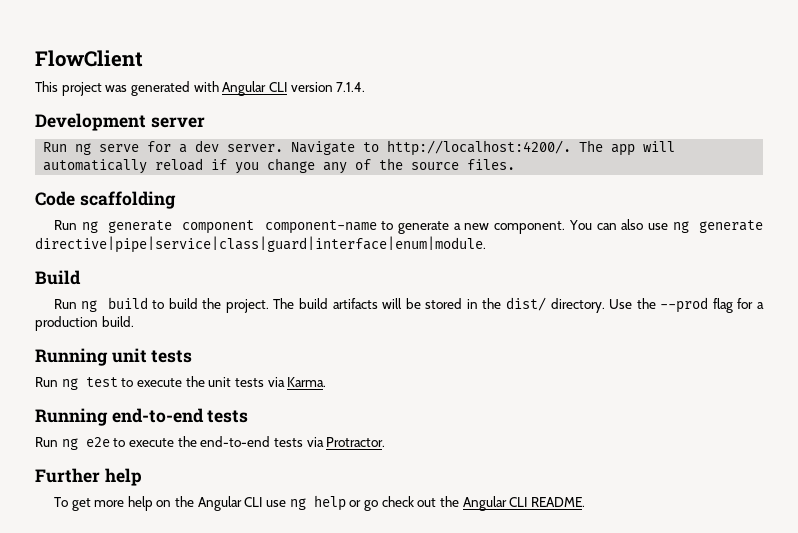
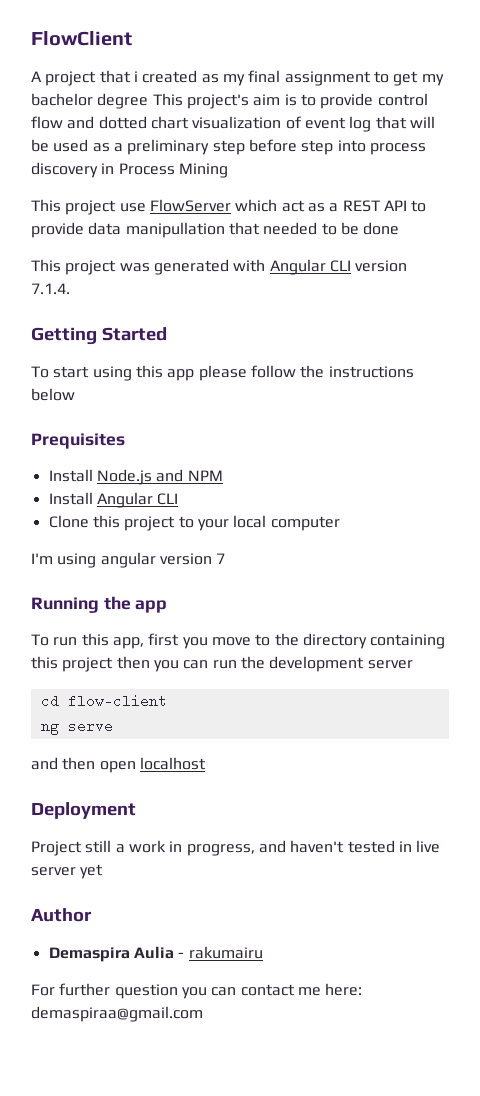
(143, 58) none -> [31,70,444,86] [31,93,428,109] [31,116,435,132] [31,139,426,155] [31,162,228,178] [31,199,427,215] [31,222,400,238] // A project that i created as my final assignment to get my bachelor degree This project's aim is to provide control flow and dotted chart visualization of event log that will be used as a preliminary step before step into process discovery in Process Mining // This project use FlowServer which act as a REST API to provide data manipullation that needed to be done
[35,113,146,131] Development -> [31,327,167,345] [31,365,414,381] [31,388,75,401] [31,433,125,449] [48,469,223,485] [48,492,179,508] [48,515,340,531] [31,552,226,568] [31,596,168,613] [31,633,446,649] [31,656,365,672] Getting Started // To start using this app please follow the instructions below // Prequisites // Install Node.js and NPM // Install Angular CLI // Clone this project to your local computer // I'm using angular version 7 // Running the app // To run this app, first you move to the directory containing this project then you can run the development
[43,142,68,152] Run -> [40,694,167,708] cd flow-client //
[147,140,676,156] [43,158,516,174] [35,191,176,209] [53,219,763,234] [35,236,486,253] [35,270,81,285] [53,297,764,313] [35,316,134,331] [35,348,193,366] [35,376,327,390] [35,408,249,426] [35,436,386,450] [35,468,142,486] [53,495,585,511] for a dev server. Navigate to http://localhost:4200/. The app will automatically reload if you change any of the source files. // Code scaffolding // Run ng generate component component-name to generate a new component. You can also use ng generate directive|pipe|service|class|guard|interface|enum|module. // Build // Run ng build to build the project. The build artifacts will be stored in the dist/ directory. Use the --prod flag for a production build. // Running unit tests // Run ng test to execute the unit tests via Karma. // Running end-to-end tests // Run ng e2e to execute the end-to-end tests via Protractor. // Further help // To get more help on the Angular CLI use ng help or go check out the Angular CLI README. -> [31,757,206,773] [31,802,136,819] [31,840,441,856] [31,864,104,879] [31,908,92,922] [48,946,263,962] [31,983,363,999] [31,1006,203,1022] // and then open localhost // Deployment // Project still a work in progress, and haven't tested in live server yet // Author // Demaspira Aulia - rakumairu // For further question you can contact me here: demaspiraa@gmail.com

